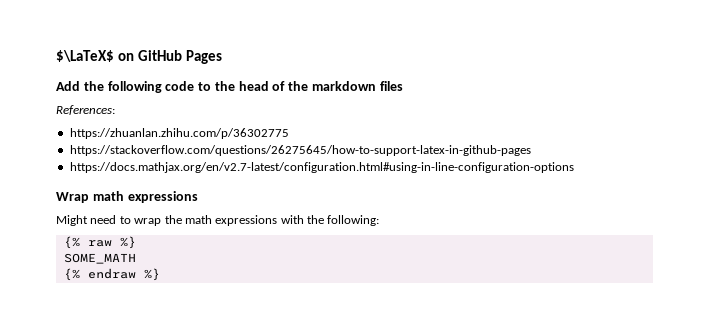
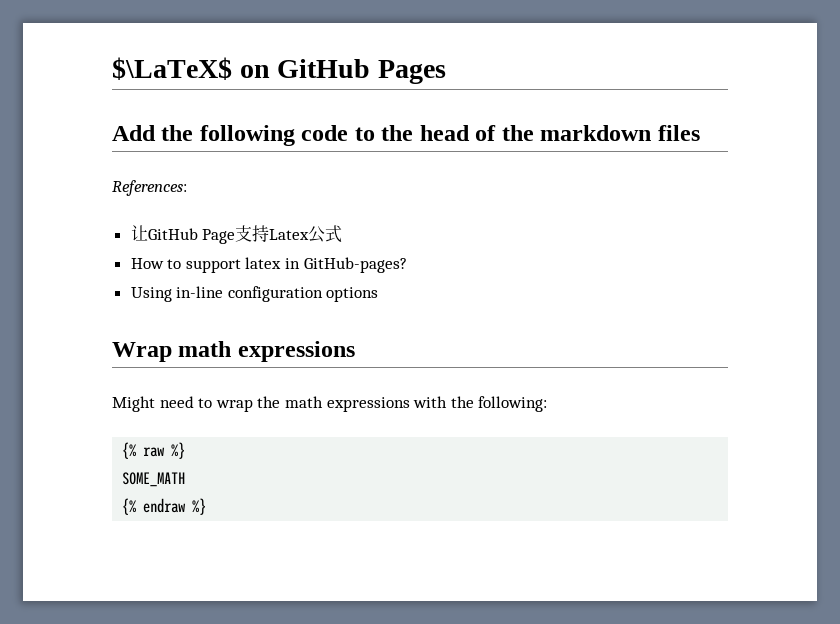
[69,128,289,139] [69,145,531,156] [69,162,574,173] https://zhuanlan.zhihu.com/p/36302775 // https://stackoverflow.com/questions/26275645/how-to-support-latex-in-github-pages // https://docs.mathjax.org/en/v2.7-latest/configuration.html#using-in-line-configuration-options -> [130,225,343,244] [130,257,407,273] [130,286,379,302] 让GitHub Page支持Latex公式 // How to support latex in GitHub-pages? // Using in-line configuration options

